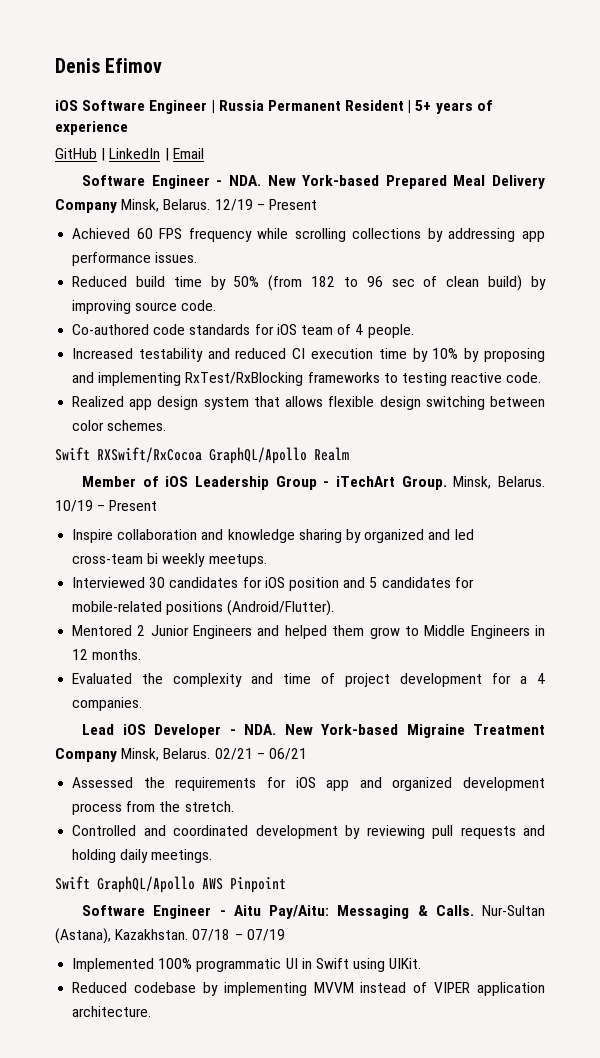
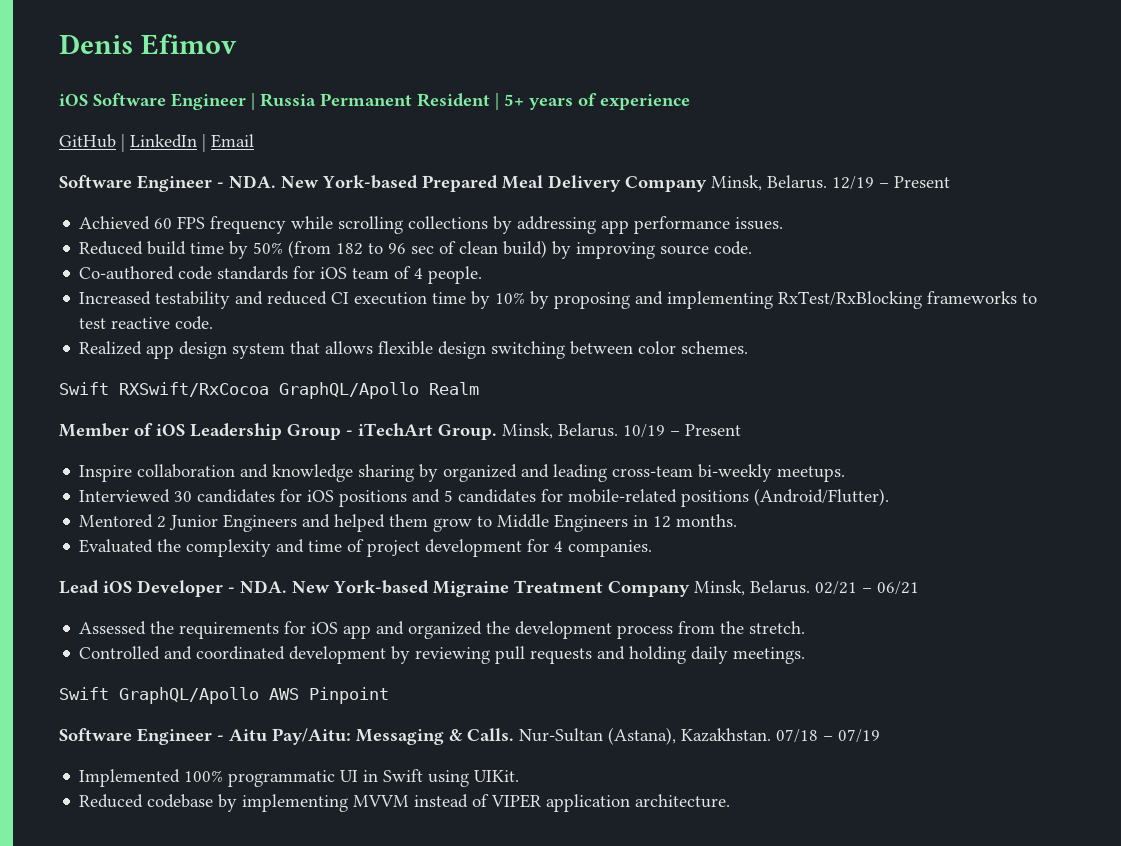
[401,372,447,386] testing -> [79,318,107,329] test
[454,529,474,540] [72,553,206,567] led cross-team bi weekly -> [553,464,773,482] leading cross-team bi-weekly
[288,577,339,591] position -> [339,490,408,507] positions
[520,676,528,684] a -> (550, 545) none
(453, 784) none -> [486,621,511,634] the

